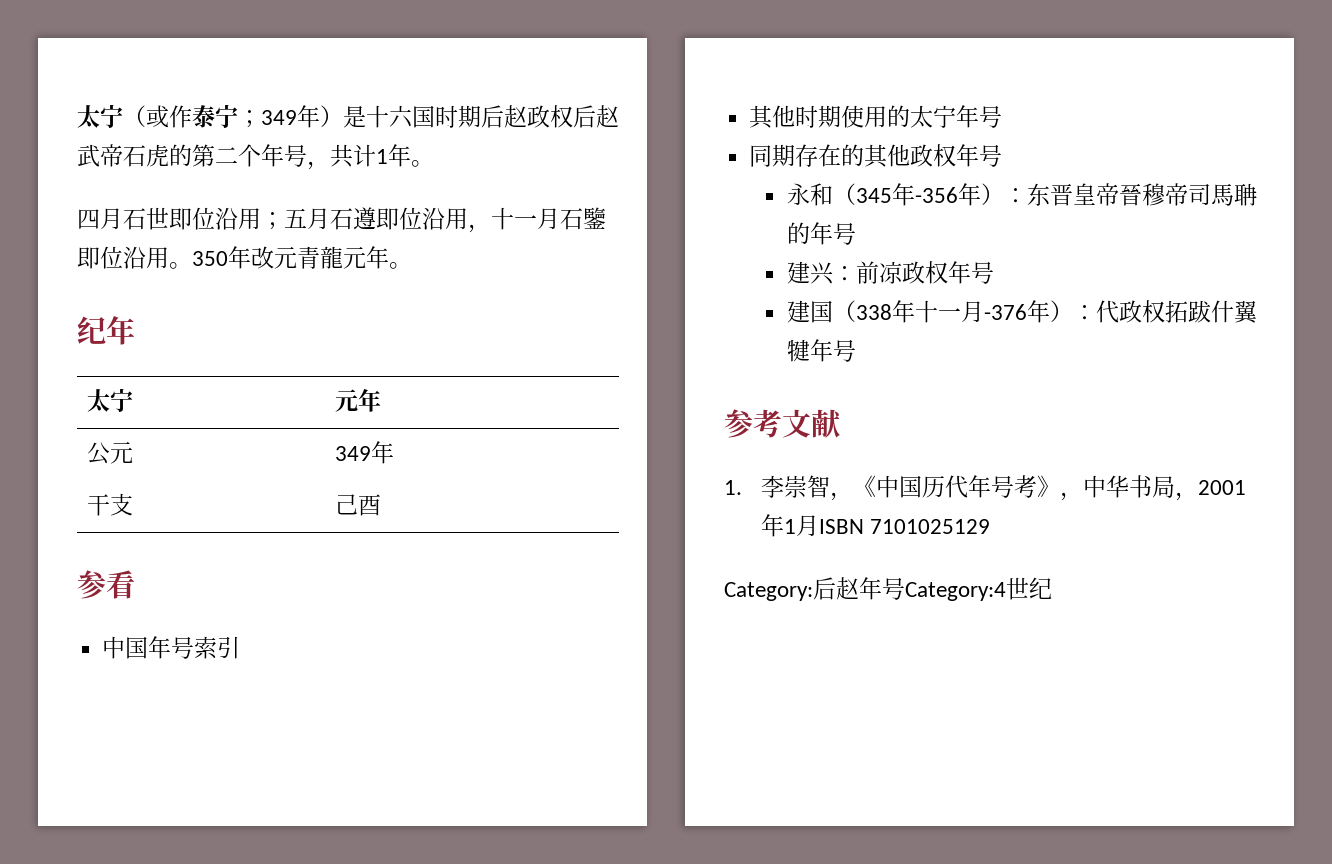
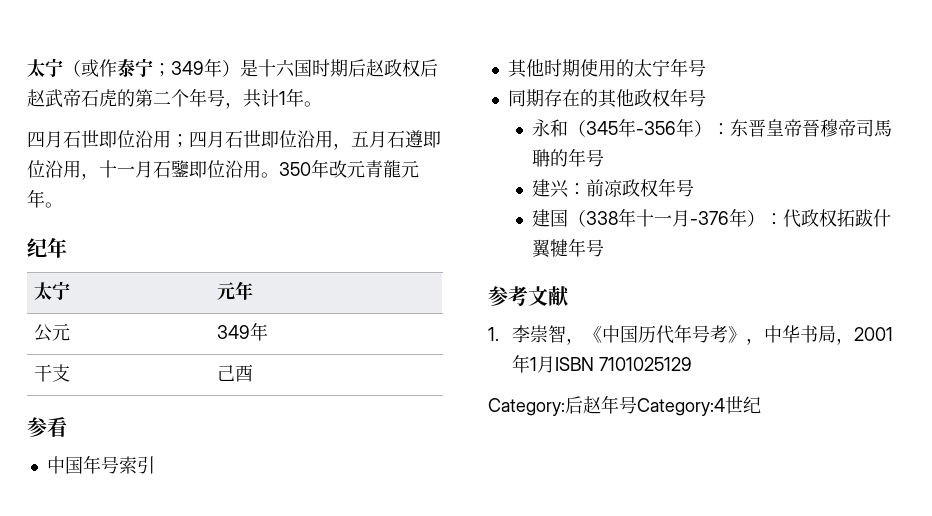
(284, 221) none -> [189,130,351,150] 四月石世即位沿用，

